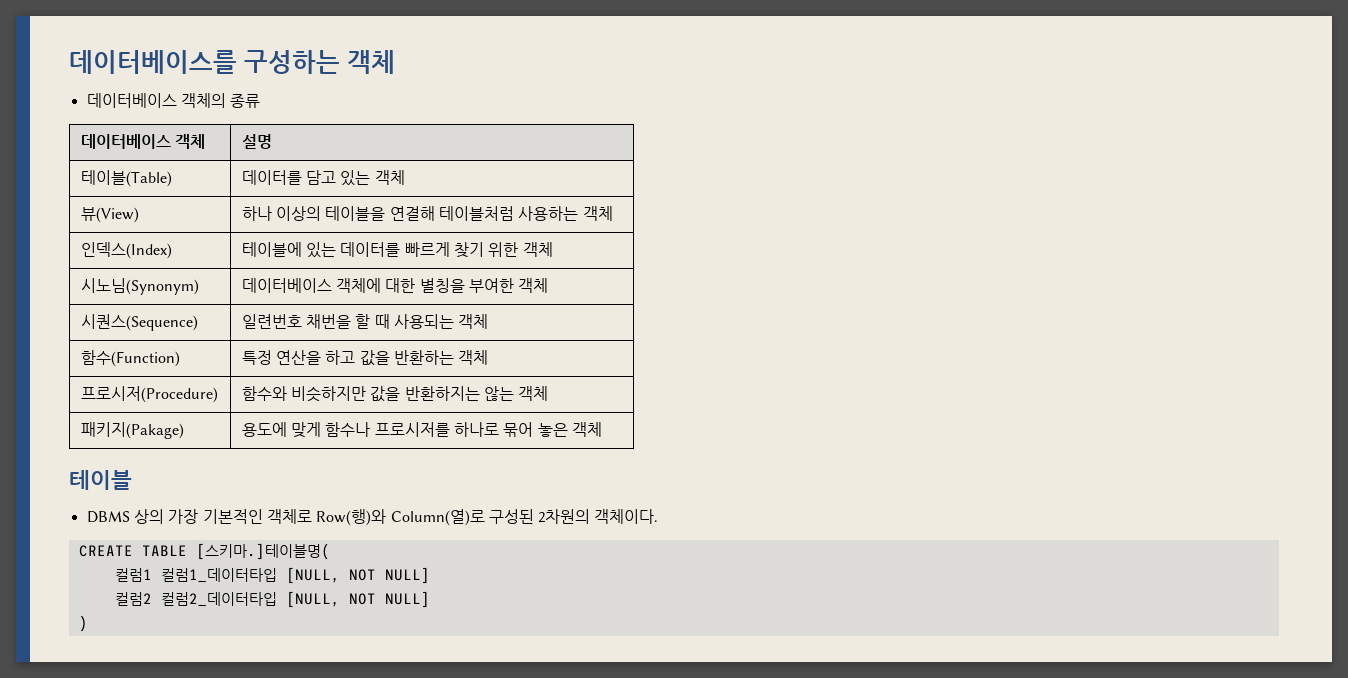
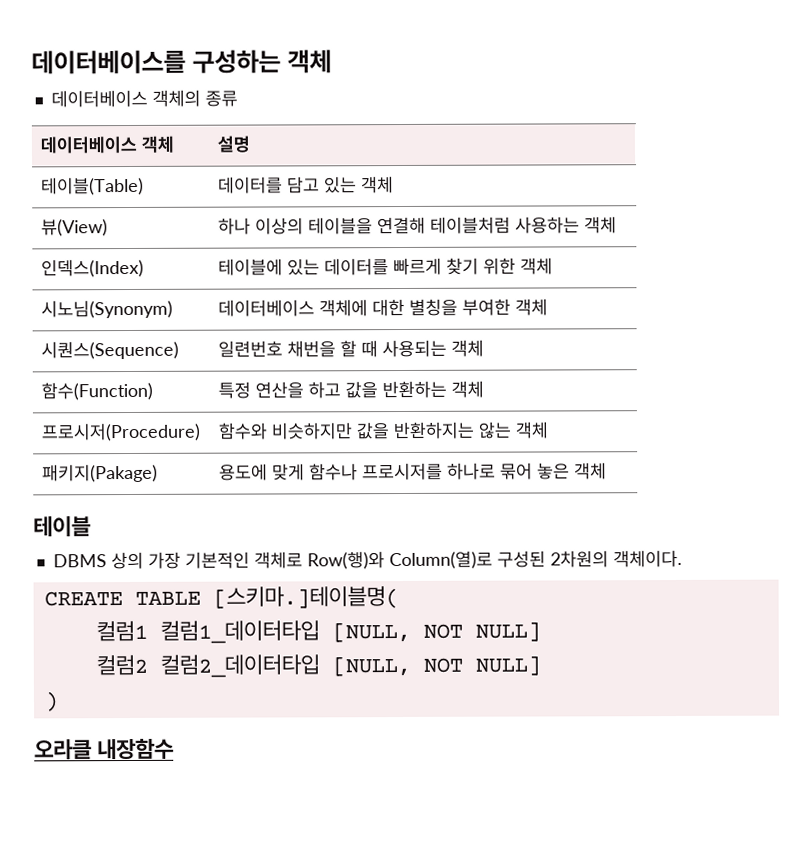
(88, 623) none -> [34,737,175,761] // 오라클 내장함수

